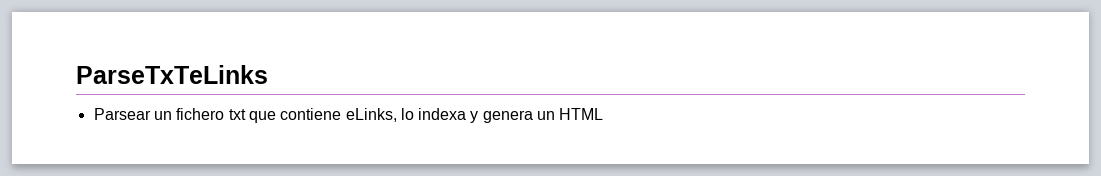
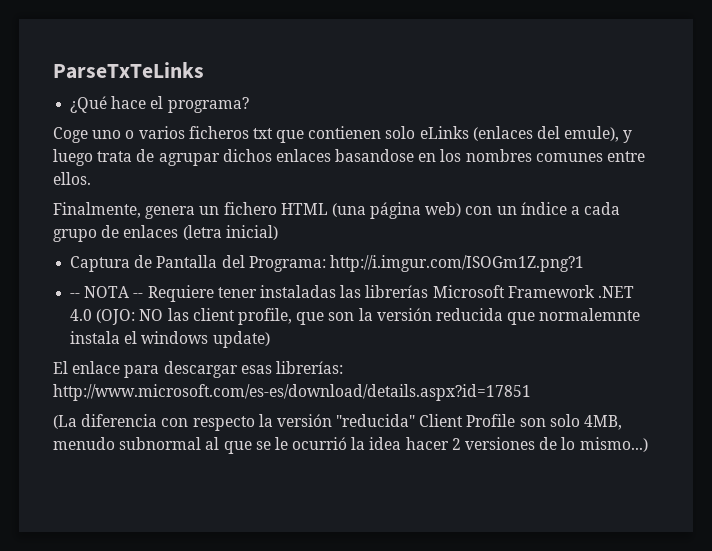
[93,108,604,123] Parsear un fichero txt que contiene eLinks, lo indexa y genera un HTML -> [70,96,249,113] [53,126,633,143] [53,149,646,166] [53,172,91,185] [53,202,621,219] [53,225,278,242] [70,255,584,272] [70,285,634,302] [70,308,641,325] [70,331,270,348] [53,361,343,378] [53,384,531,401] [53,414,623,431] [53,437,648,454] ¿Qué hace el programa? // Coge uno o varios ficheros txt que contienen solo eLinks (enlaces del emule), y luego trata de agrupar dichos enlaces basandose en los nombres comunes entre ellos. // Finalmente, genera un fichero HTML (una página web) con un índice a cada grupo de enlaces (letra inicial) // Captura de Pantalla del Programa: http://i.imgur.com/ISOGm1Z.png?1 // -- NOTA -- Requiere tener instaladas las librerías Microsoft Framework .NET 4.0 (OJO: NO las client profile, que son la versión reducida que normalemnte instala el windows update) // El enlace para descargar esas librerías: http://www.microsoft.com/es-es/download/details.aspx?id=17851 // (La diferencia con respecto la versión "reducida" Client Profile son solo 4MB, menudo subnormal al que se le ocurrió la idea hacer 2 versiones de lo mismo...)

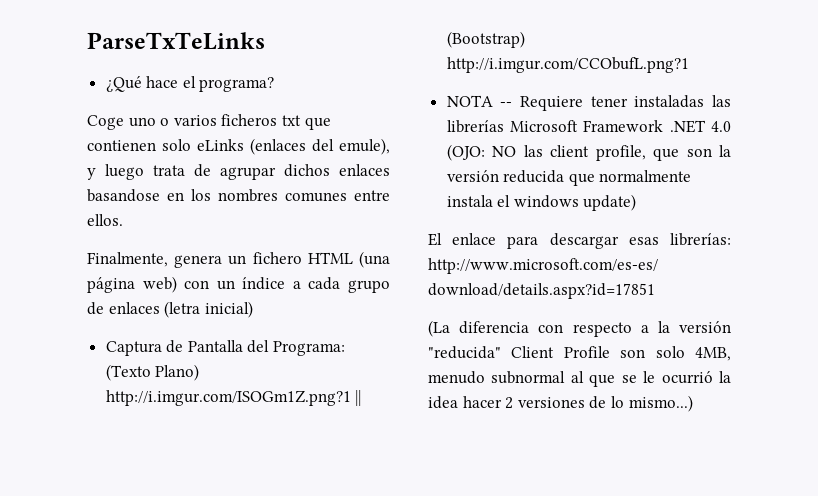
(326, 264) none -> [105,364,200,381] (Texto Plano)
[70,293,81,298] // -- -> [355,390,362,406] [446,31,525,48] [446,57,689,73] || (Bootstrap) http://i.imgur.com/CCObufL.png?1 //
[539,308,641,321] normalemnte -> [599,170,692,182] normalmente
(255, 423) none -> [640,325,649,333] a

